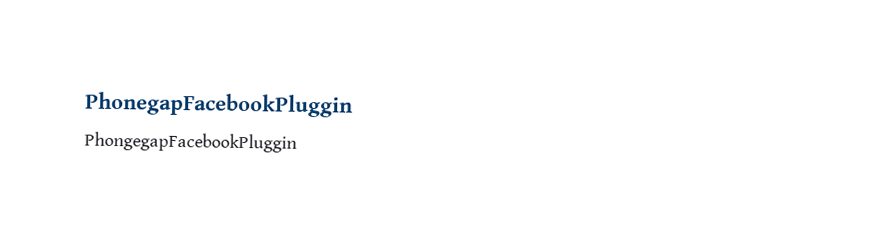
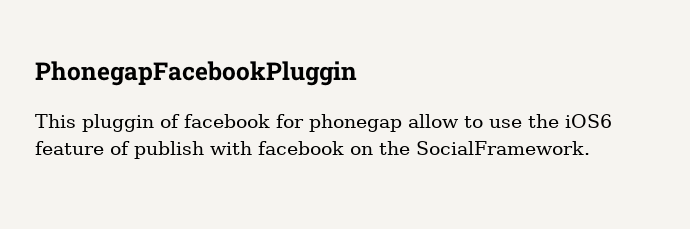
[84,131,297,153] PhongegapFacebookPluggin -> [35,114,612,132] [35,141,590,159] This pluggin of facebook for phonegap allow to use the iOS6 feature of publish with facebook on the SocialFramework.

